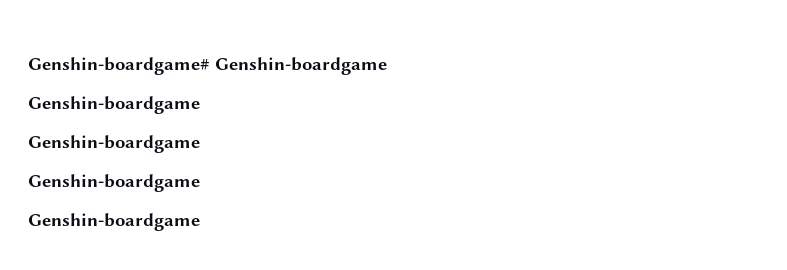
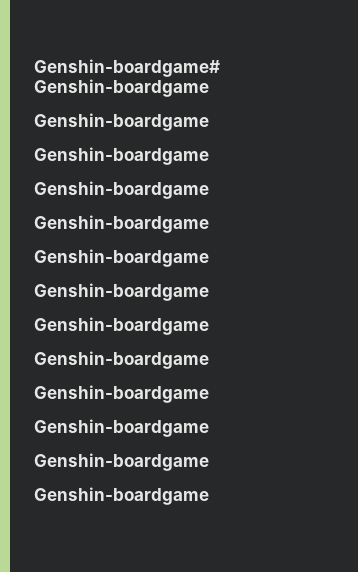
(200, 222) none -> [34,249,209,267] [34,283,209,301] [34,317,209,335] [34,351,209,369] [34,385,209,403] [34,419,209,437] [34,453,209,471] [34,487,209,505] // Genshin-boardgame // Genshin-boardgame // Genshin-boardgame // Genshin-boardgame // Genshin-boardgame // Genshin-boardgame // Genshin-boardgame // Genshin-boardgame

